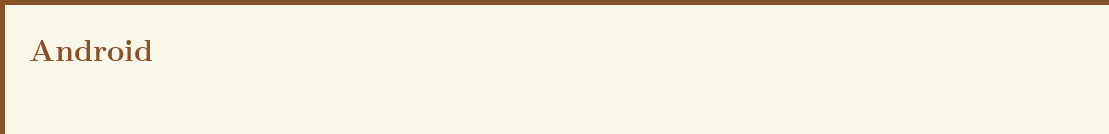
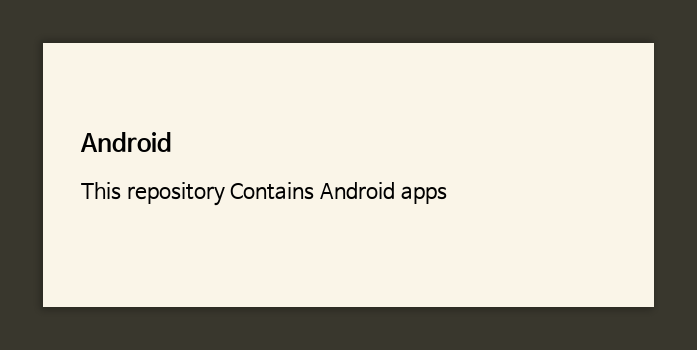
[29,40,153,61] Android -> [80,132,172,152] [81,182,447,206] Android // This repository Contains Android apps

